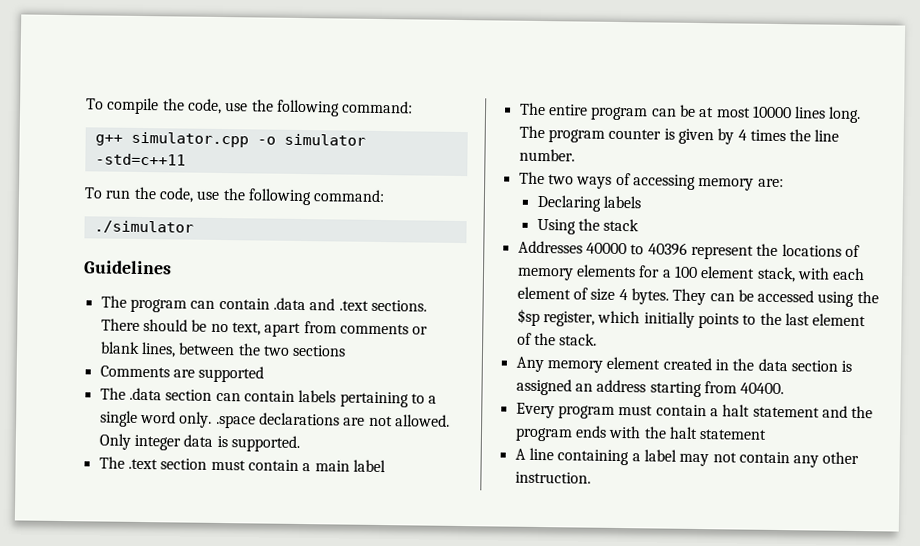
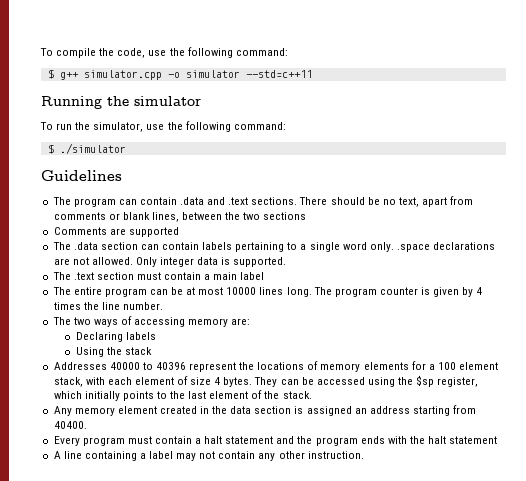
(414, 107) none -> [47,69,54,79] $
[94,153,186,166] -std=c++11 -> [245,70,312,78] [41,96,201,109] --std=c++11 // Running the simulator
[158,187,386,206] code, use the following command: // -> [93,121,286,132] [47,144,54,154] simulator, use the following command: // $

